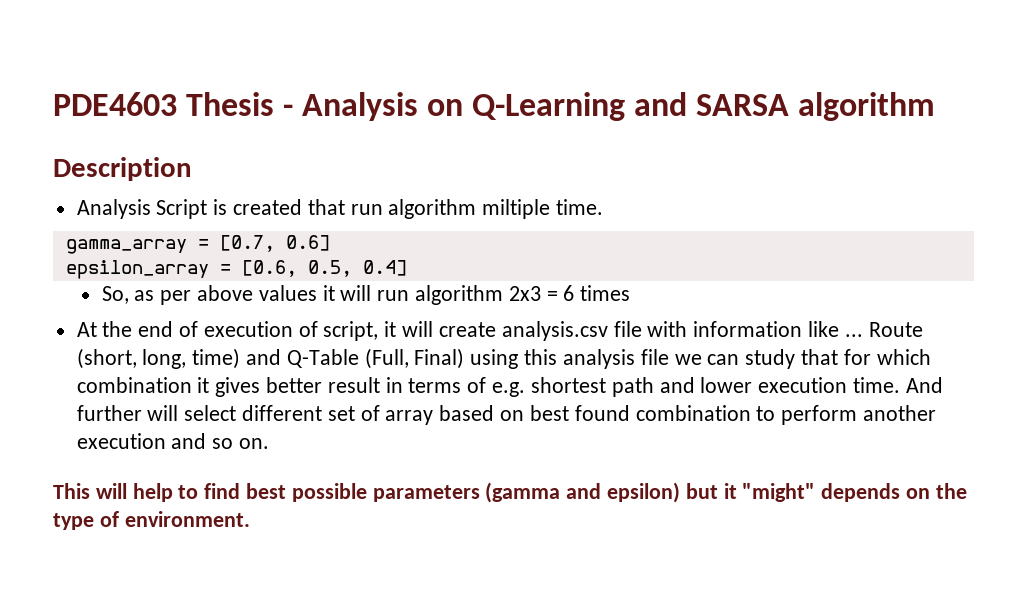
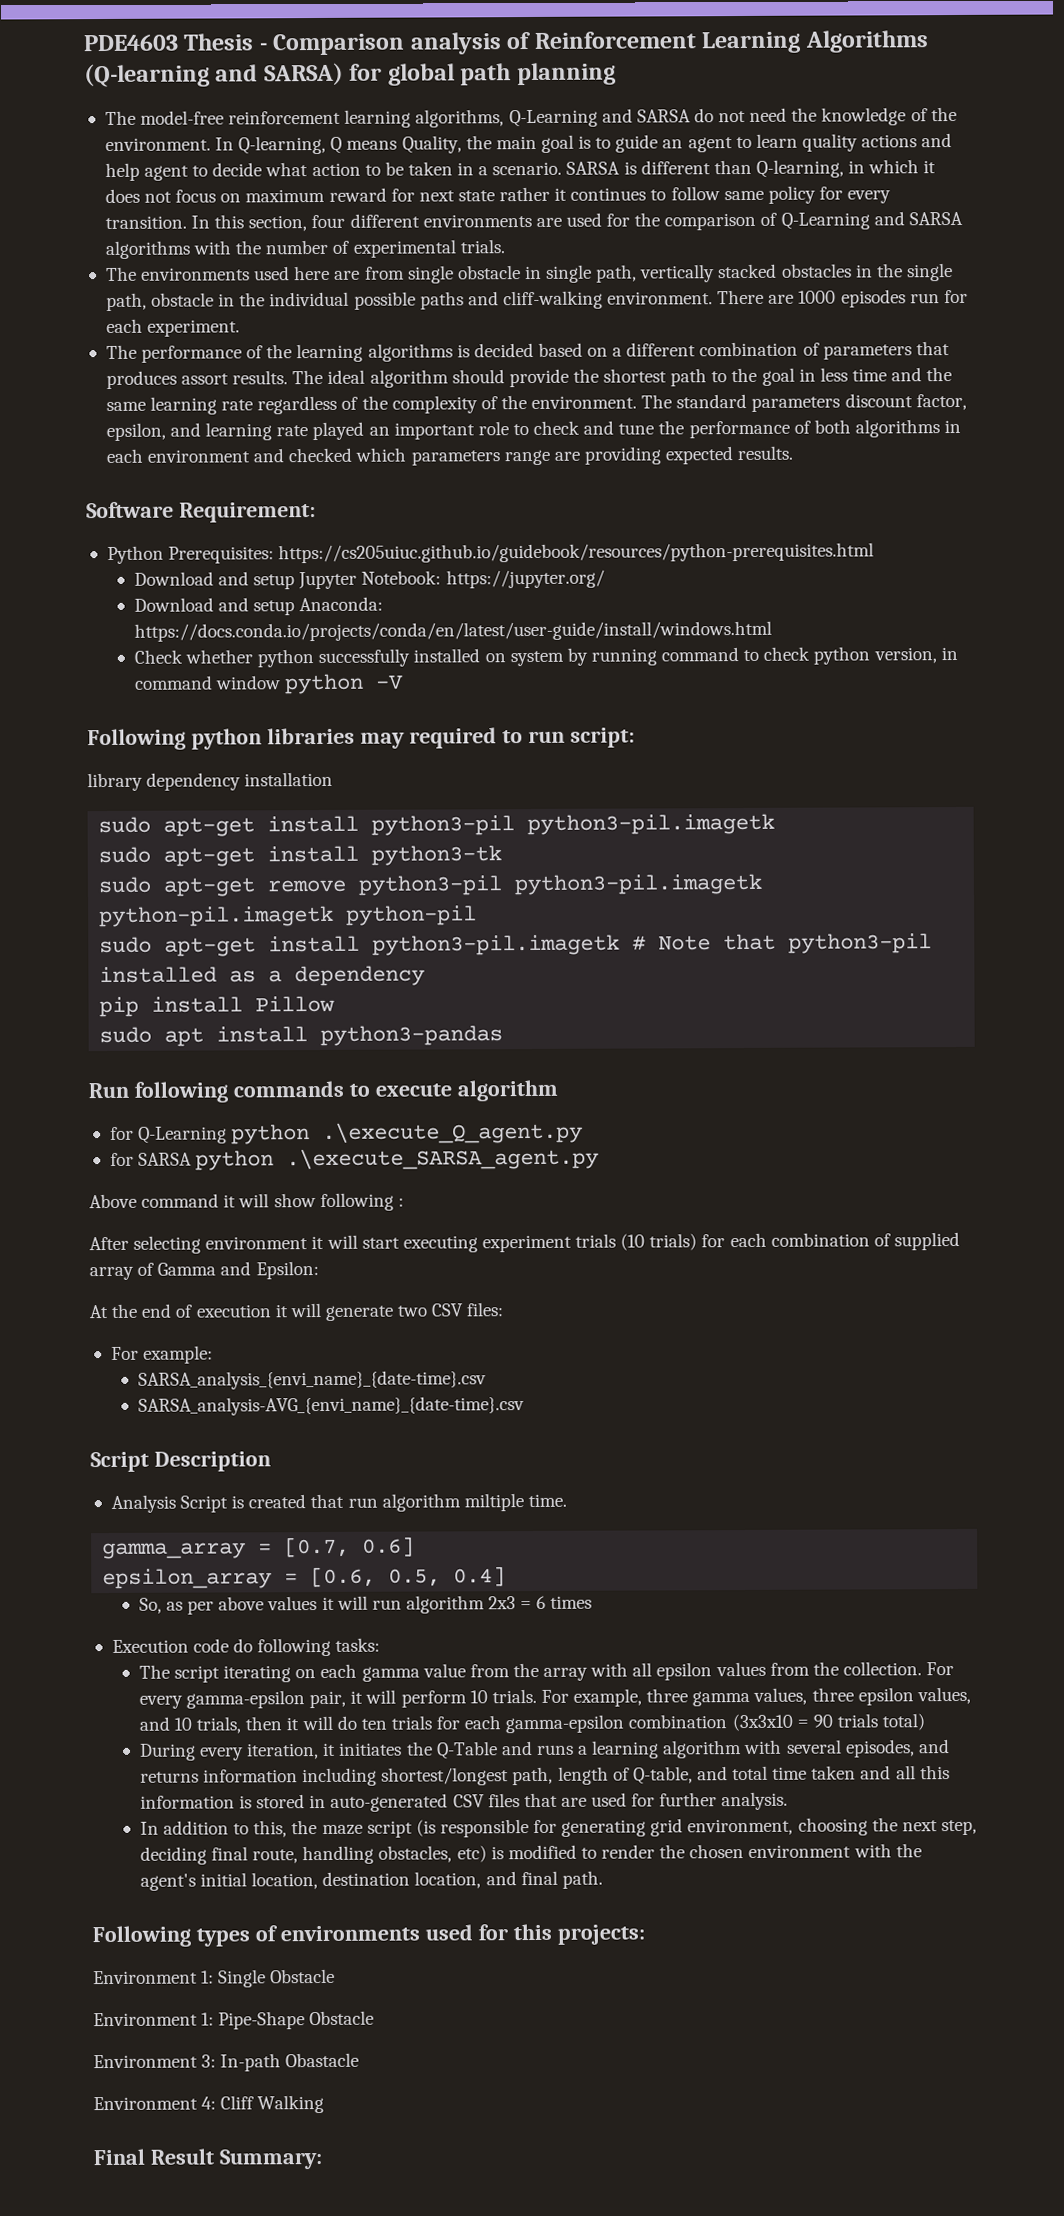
[302,92,936,121] Analysis on Q-Learning and SARSA algorithm // -> [272,30,929,56] [84,62,616,88] [104,106,957,128] [104,133,953,155] [104,159,937,182] [104,185,892,204] [104,211,963,232] [104,239,505,260] [105,263,953,284] [105,289,968,312] [105,318,241,337] [105,341,950,363] [105,367,953,390] [105,393,967,415] [105,419,962,442] [105,445,794,466] [86,501,316,523] [106,542,875,564] [133,569,605,590] [133,596,384,616] [133,620,772,642] [133,646,958,668] [133,673,405,695] [87,727,635,751] [87,771,334,792] [98,813,776,837] [98,845,503,867] [98,873,763,897] [99,905,478,928] [99,933,933,957] [99,965,426,987] [99,995,336,1018] [99,1025,504,1047] [88,1079,558,1103] [109,1121,584,1145] [109,1147,600,1171] [89,1192,404,1212] [89,1231,960,1254] [89,1261,319,1281] [89,1302,504,1321] [110,1345,214,1364] [137,1370,487,1390] [137,1396,525,1416] [90,1451,149,1473] Comparison analysis of Reinforcement Learning Algorithms (Q-learning and SARSA) for global path planning // The model-free reinforcement learning algorithms, Q-Learning and SARSA do not need the knowledge of the environment. In Q-learning, Q means Quality, the main goal is to guide an agent to learn quality actions and help agent to decide what action to be taken in a scenario. SARSA is different than Q-learning, in which it does not focus on maximum reward for next state rather it continues to follow same policy for every transition. In this section, four different environments are used for the comparison of Q-Learning and SARSA algorithms with the number of experimental trials. // The environments used here are from single obstacle in single path, vertically stacked obstacles in the single path, obstacle in the individual possible paths and cliff-walking environment. There are 1000 episodes run for each experiment. // The performance of the learning algorithms is decided based on a different combination of parameters that produces assort results. The ideal algorithm should provide the shortest path to the goal in less time and the same learning rate regardless of the complexity of the environment. The standard parameters discount factor, epsilon, and learning rate played an important role to check and tune the performance of both algorithms in each environment and checked which parameters range are providing expected results. // Software Requirement: // Python Prerequisites: https://cs205uiuc.github.io/guidebook/resources/python-prerequisites.html // Download and setup Jupyter Notebook: https://jupyter.org/ // Download and setup Anaconda: https://docs.conda.io/projects/conda/en/latest/user-guide/install/windows.html // Check whether python successfully installed on system by running command to check python version, in command window python -V // Following python libraries may required to run script: // library dependency installation // sudo apt-get install python3-pil python3-pil.imagetk // sudo apt-get install python3-tk // sudo apt-get remove python3-pil python3-pil.imagetk python-pil.imagetk python-pil // sudo apt-get install python3-pil.imagetk # Note that python3-pil installed as a dependency // pip install Pillow // sudo apt install python3-pandas // Run following commands to execute algorithm // for Q-Learning python .\execute_Q_agent.py // for SARSA python .\execute_SARSA_agent.py // Above command it will show following : // After selecting environment it will start executing experiment trials (10 trials) for each combination of supplied array of Gamma and Epsilon: // At the end of execution it will generate two CSV files: // For example: // SARSA_analysis_{envi_name}_{date-time}.csv // SARSA_analysis-AVG_{envi_name}_{date-time}.csv // Script
[76,321,923,341] [76,348,931,369] [76,377,943,397] [76,405,936,425] [76,433,270,449] [53,482,967,503] [53,511,250,530] At the end of execution of script, it will create analysis.csv file with information like ... Route (short, long, time) and Q-Table (Full, Final) using this analysis file we can study that for which combination it gives better result in terms of e.g. shortest path and lower execution time. And further will select different set of array based on best found combination to perform another execution and so on. // This will help to find best possible parameters (gamma and epsilon) but it "might" depends on the type of environment. -> [111,1637,381,1657] [138,1661,955,1683] [138,1686,971,1709] [138,1713,926,1734] [138,1739,950,1761] [139,1765,950,1787] [139,1791,789,1812] [139,1817,977,1838] [139,1843,922,1865] [139,1870,603,1891] [92,1923,645,1948] [93,1968,336,1988] [93,2010,375,2030] [93,2052,360,2072] [93,2094,325,2114] [93,2148,322,2170] Execution code do following tasks: // The script iterating on each gamma value from the array with all epsilon values from the collection. For every gamma-epsilon pair, it will perform 10 trials. For example, three gamma values, three epsilon values, and 10 trials, then it will do ten trials for each gamma-epsilon combination (3x3x10 = 90 trials total) // During every iteration, it initiates the Q-Table and runs a learning algorithm with several episodes, and returns information including shortest/longest path, length of Q-table, and total time taken and all this information is stored in auto-generated CSV files that are used for further analysis. // In addition to this, the maze script (is responsible for generating grid environment, choosing the next step, deciding final route, handling obstacles, etc) is modified to render the chosen environment with the agent's initial location, destination location, and final path. // Following types of environments used for this projects: // Environment 1: Single Obstacle // Environment 1: Pipe-Shape Obstacle // Environment 3: In-path Obastacle // Environment 4: Cliff Walking // Final Result Summary:

